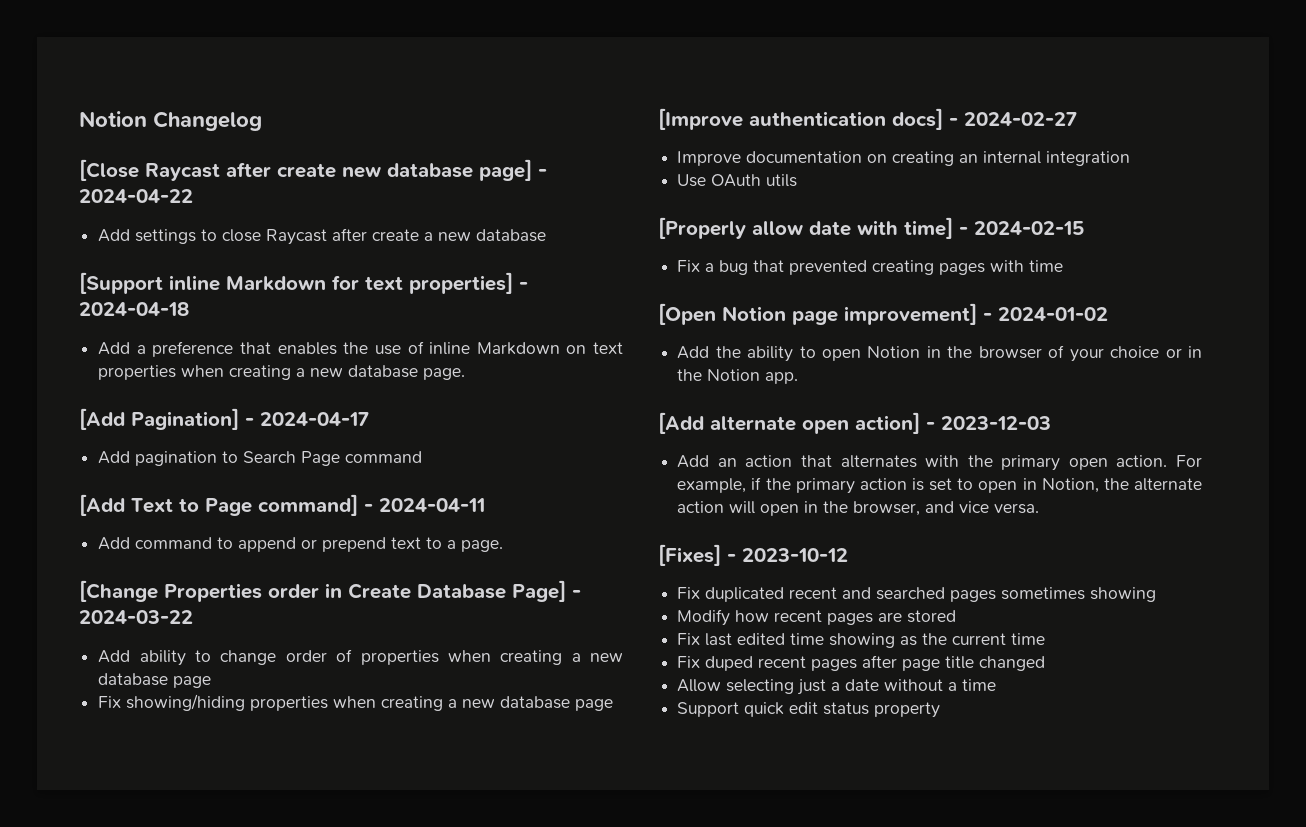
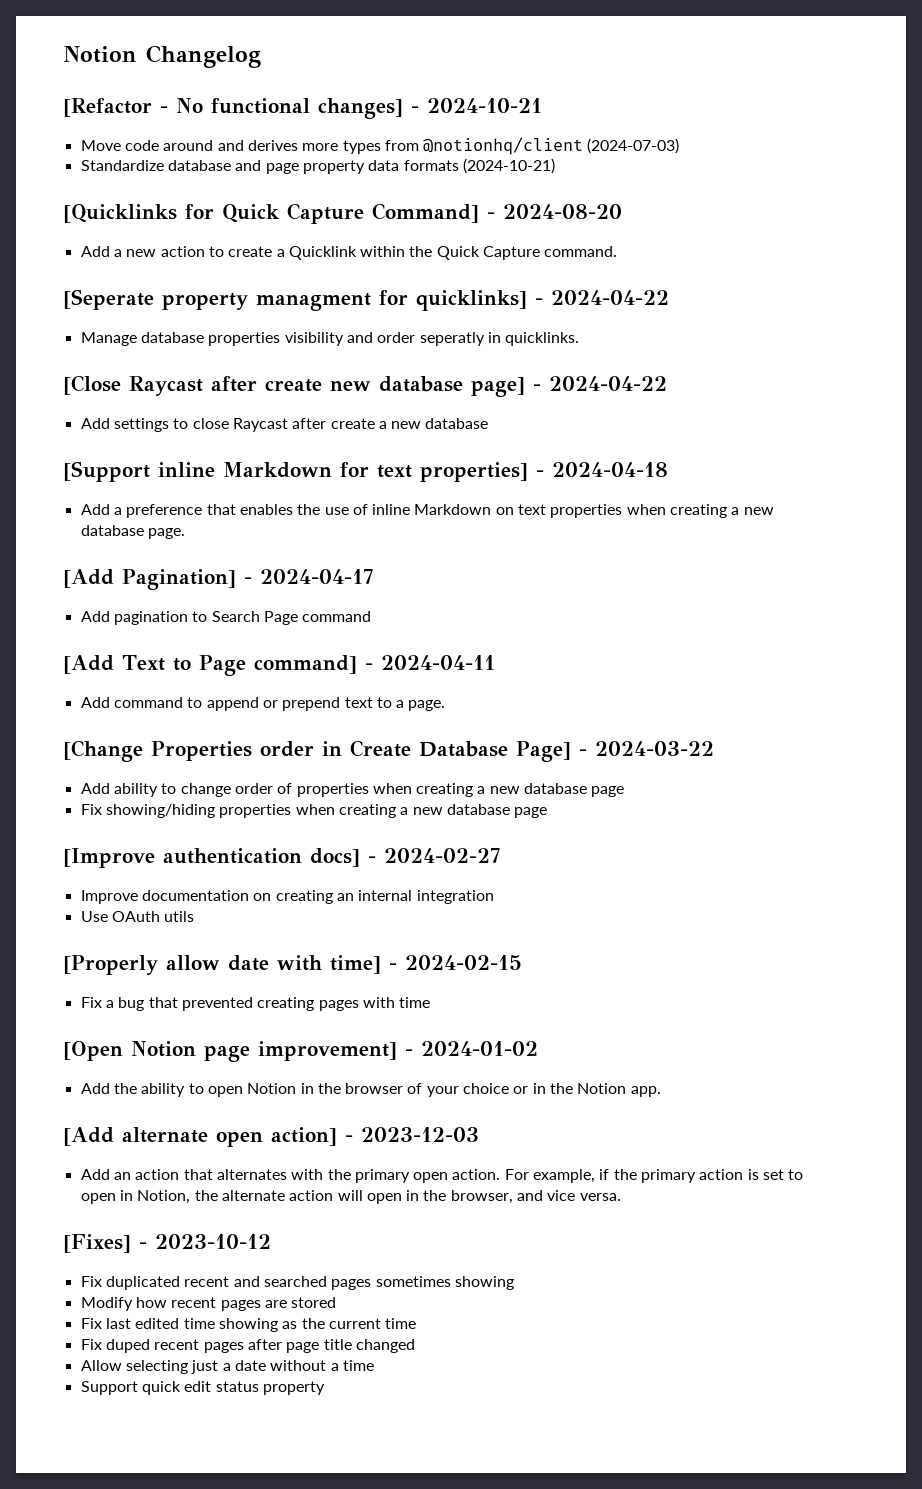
(262, 121) none -> [63,98,542,119] [80,137,680,155] [80,158,555,174] [63,203,622,224] [80,246,618,260] [63,289,669,311] [80,332,580,346] // [Refactor - No functional changes] - 2024-10-21 // Move code around and derives more types from @notionhq/client (2024-07-03) // Standardize database and page property data formats (2024-10-21) // [Quicklinks for Quick Capture Command] - 2024-08-20 // Add a new action to create a Quicklink within the Quick Capture command. // [Seperate property managment for quicklinks] - 2024-04-22 // Manage database properties visibility and order seperatly in quicklinks.

